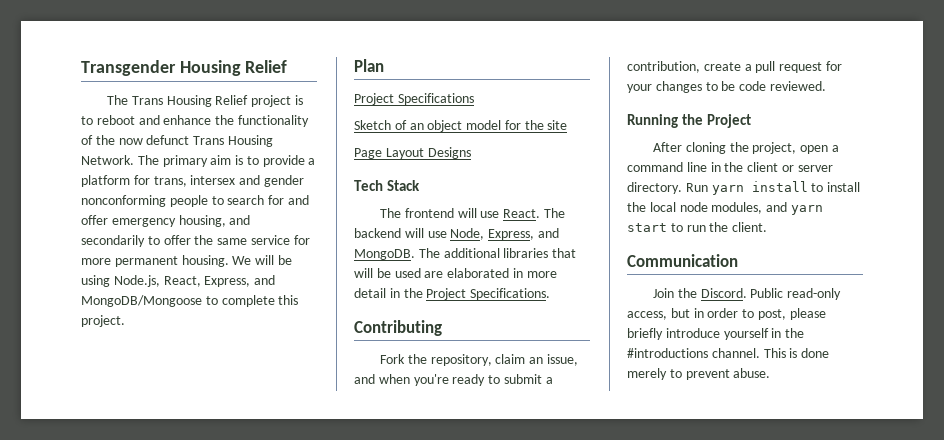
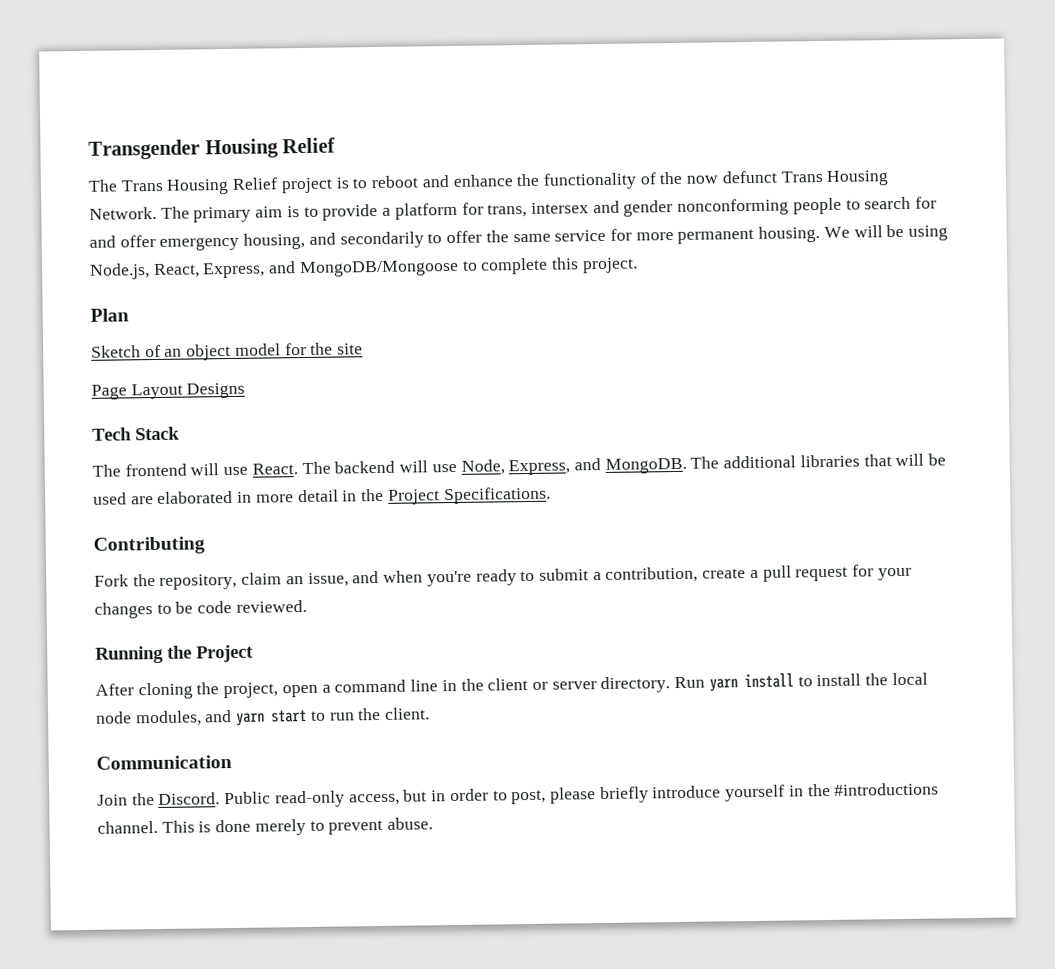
[354,93,474,105] // Project Specifications -> (129, 315) none

